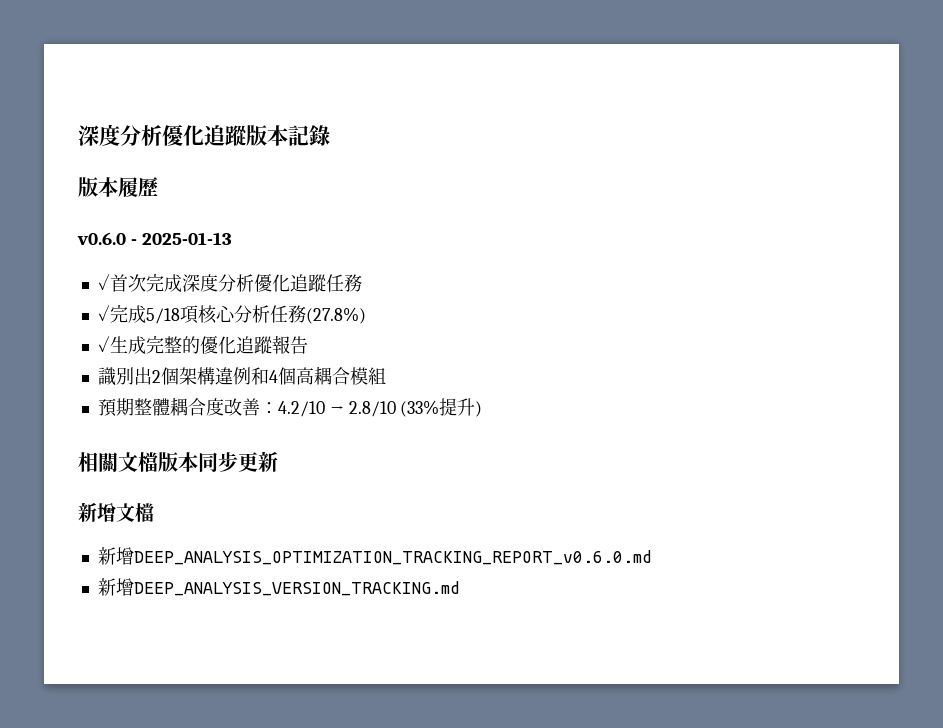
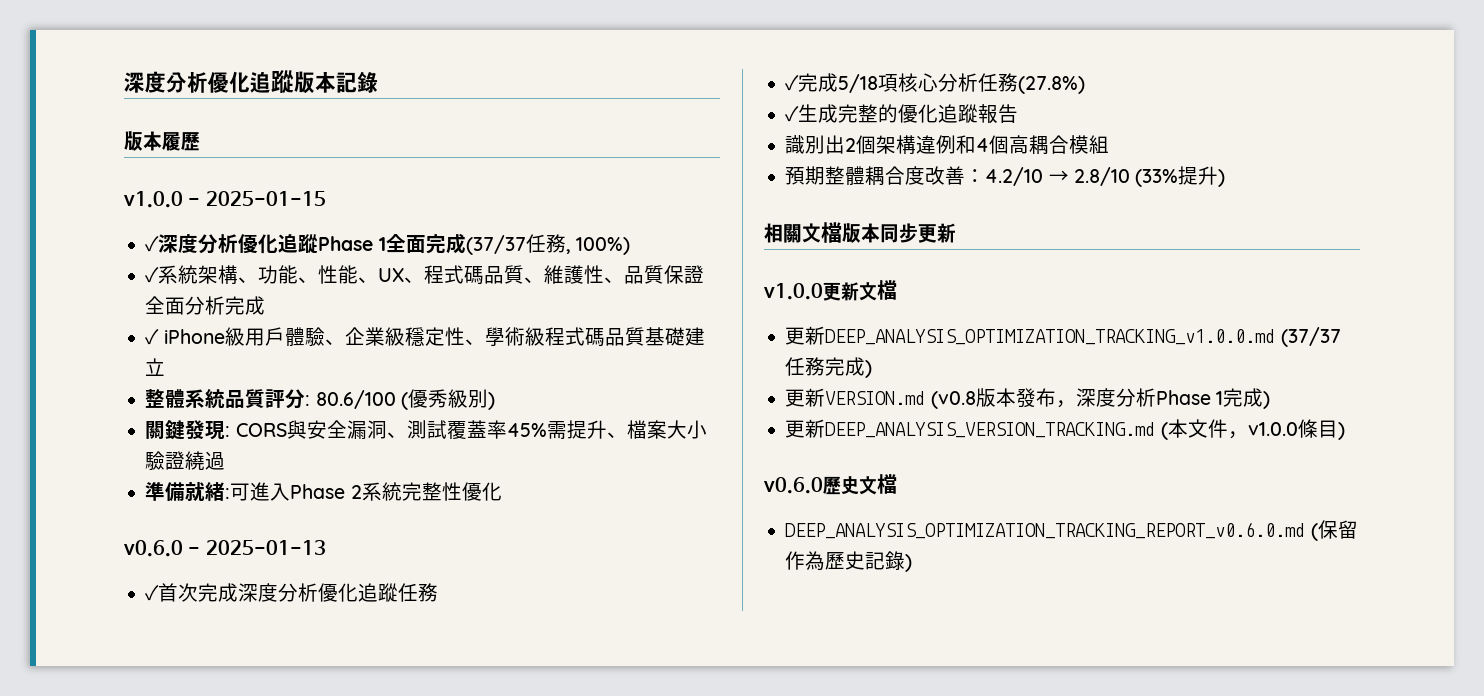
(158, 187) none -> [123,191,326,208] [145,233,630,255] [145,265,705,285] [145,296,266,315] [145,327,705,347] [145,358,166,376] [145,389,495,410] [145,420,707,440] [145,451,226,471] [145,482,502,502] // v1.0.0 - 2025-01-15 // ✓深度分析優化追蹤Phase 1全面完成(37/37任務, 100%) // ✓系統架構、功能、性能、UX、程式碼品質、維護性、品質保證全面分析完成 // ✓ iPhone級用戶體驗、企業級穩定性、學術級程式碼品質基礎建立 // 整體系統品質評分: 80.6/100 (優秀級別) // 關鍵發現: CORS與安全漏洞、測試覆蓋率45%需提升、檔案大小驗證繞過 // 準備就緒:可進入Phase 2系統完整性優化
[78,502,154,522] [97,547,652,565] [97,578,460,596] 新增文檔 // 新增DEEP_ANALYSIS_OPTIMIZATION_TRACKING_REPORT_v0.6.0.md // 新增DEEP_ANALYSIS_VERSION_TRACKING.md -> [763,280,897,301] [785,326,1341,347] [785,357,873,378] [785,388,1270,409] [785,419,1345,440] [763,474,897,495] [785,520,1358,541] [785,551,913,572] v1.0.0更新文檔 // 更新DEEP_ANALYSIS_OPTIMIZATION_TRACKING_v1.0.0.md (37/37任務完成) // 更新VERSION.md (v0.8版本發布，深度分析Phase 1完成) // 更新DEEP_ANALYSIS_VERSION_TRACKING.md (本文件，v1.0.0條目) // v0.6.0歷史文檔 // DEEP_ANALYSIS_OPTIMIZATION_TRACKING_REPORT_v0.6.0.md (保留作為歷史記錄)

